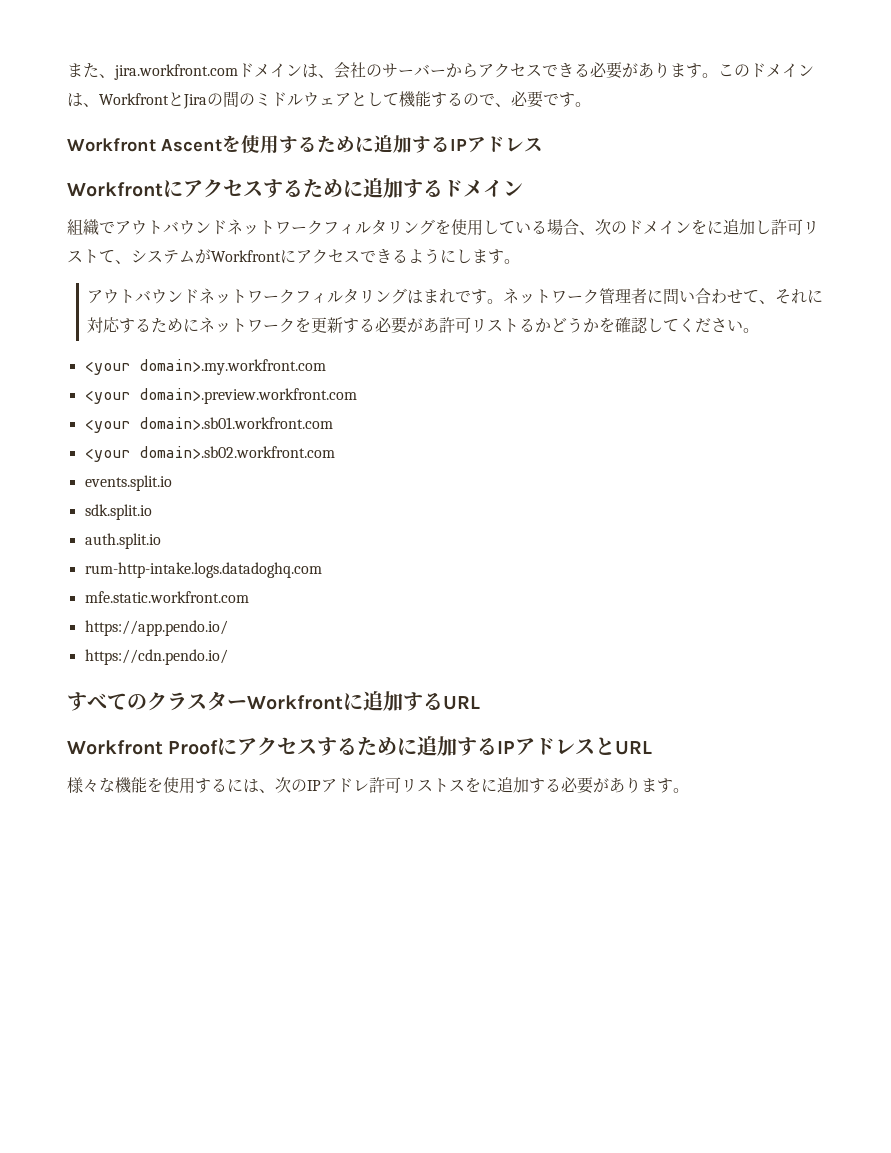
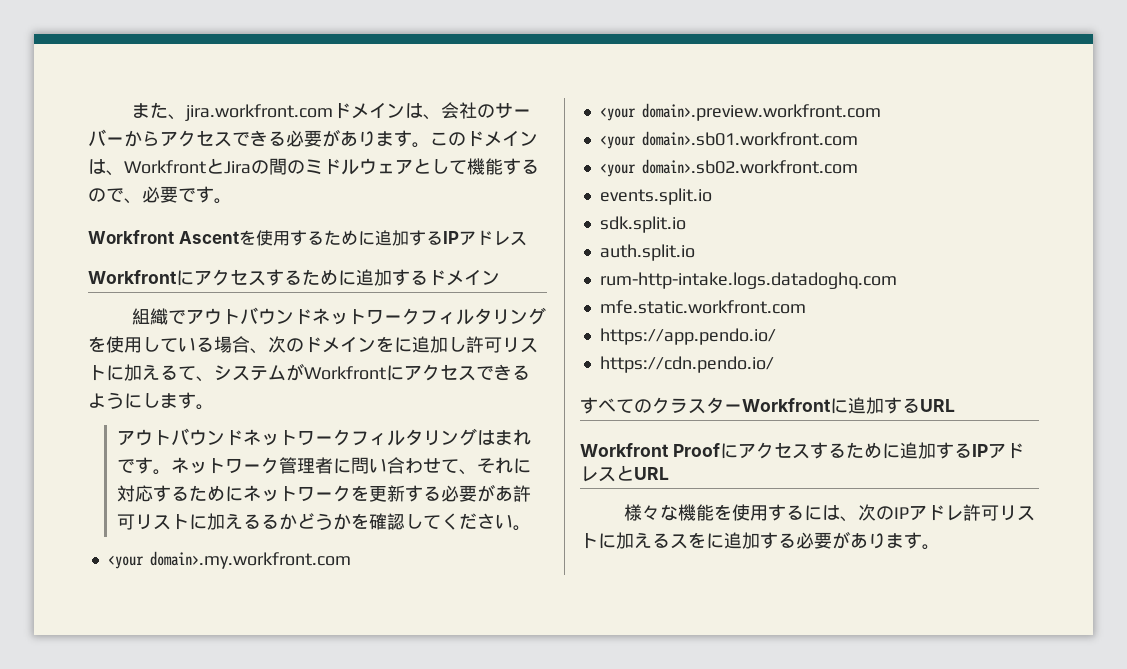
(99, 256) none -> [106,364,178,381] に加える
(520, 325) none -> [188,513,261,530] に加える
(449, 785) none -> [598,532,670,549] に加える

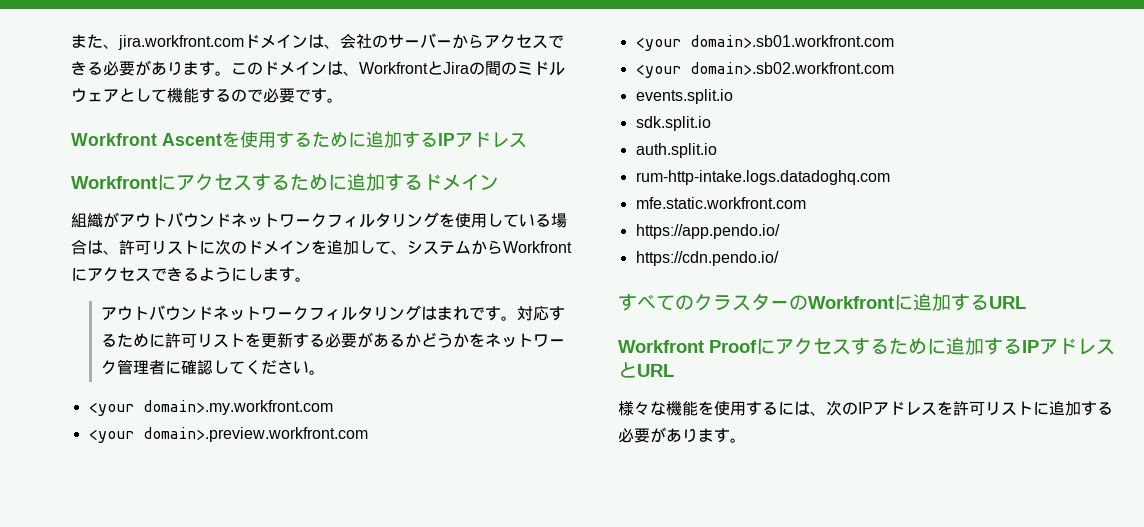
[124,198,142,204] 、 -> (263, 95) none
[167,310,186,324] で -> [103,212,119,228] が
[250,336,538,354] [88,364,178,381] 、次のドメインをに追加し許可リストに加える -> [87,239,375,255] は、許可リストに次のドメインを追加し
[286,363,304,381] が -> [471,240,503,255] から
(171, 472) none -> [516,306,565,321] [100,332,485,348] 対応するために許可リストを更新する必要があるかどうかを
[350,457,531,475] [116,484,531,502] [116,513,369,530] 問い合わせて、それに対応するためにネットワークを更新する必要があ許可リストに加えるるかどうかを -> (181, 367) none
(742, 408) none -> [789,295,808,310] の
[962,504,1035,521] [580,532,724,549] 許可リストに加えるスをに -> [921,401,1049,416] スを許可リストに

